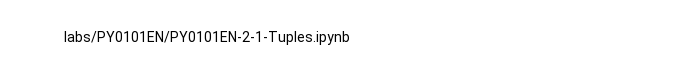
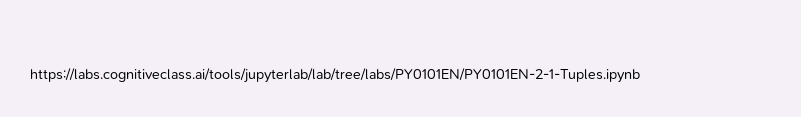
[64,31,350,45] labs/PY0101EN/PY0101EN-2-1-Tuples.ipynb -> [30,68,640,83] https://labs.cognitiveclass.ai/tools/jupyterlab/lab/tree/labs/PY0101EN/PY0101EN-2-1-Tuples.ipynb

